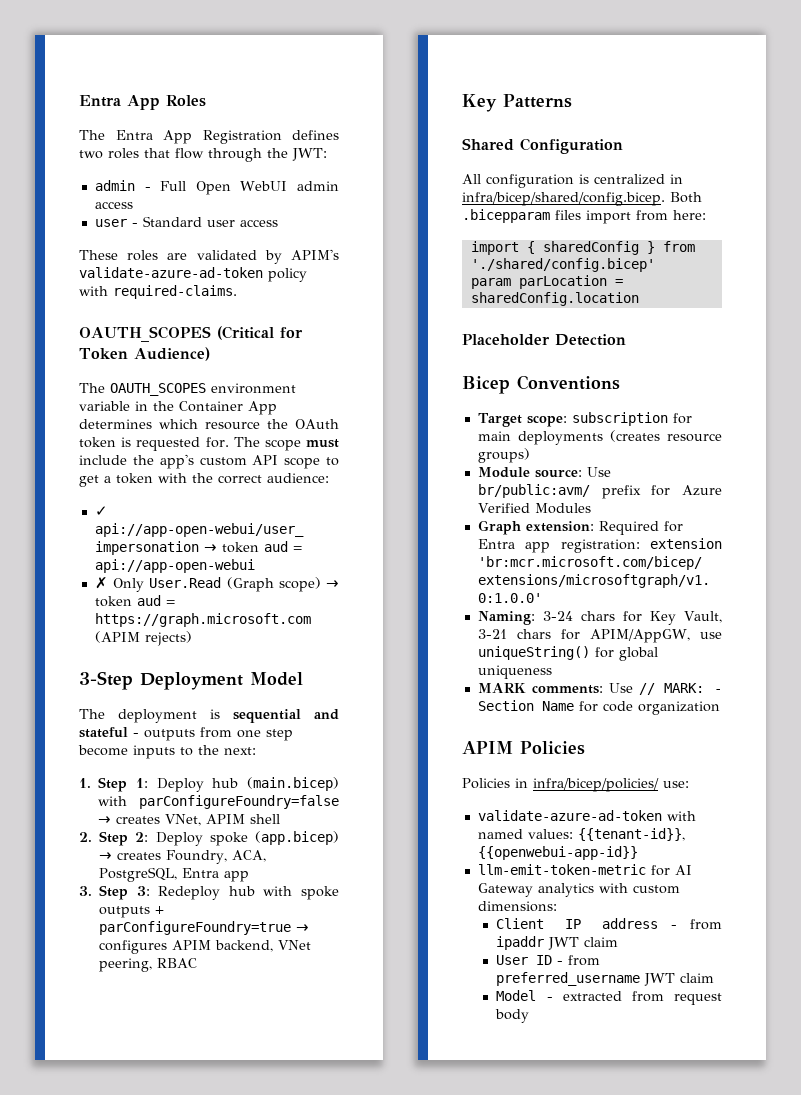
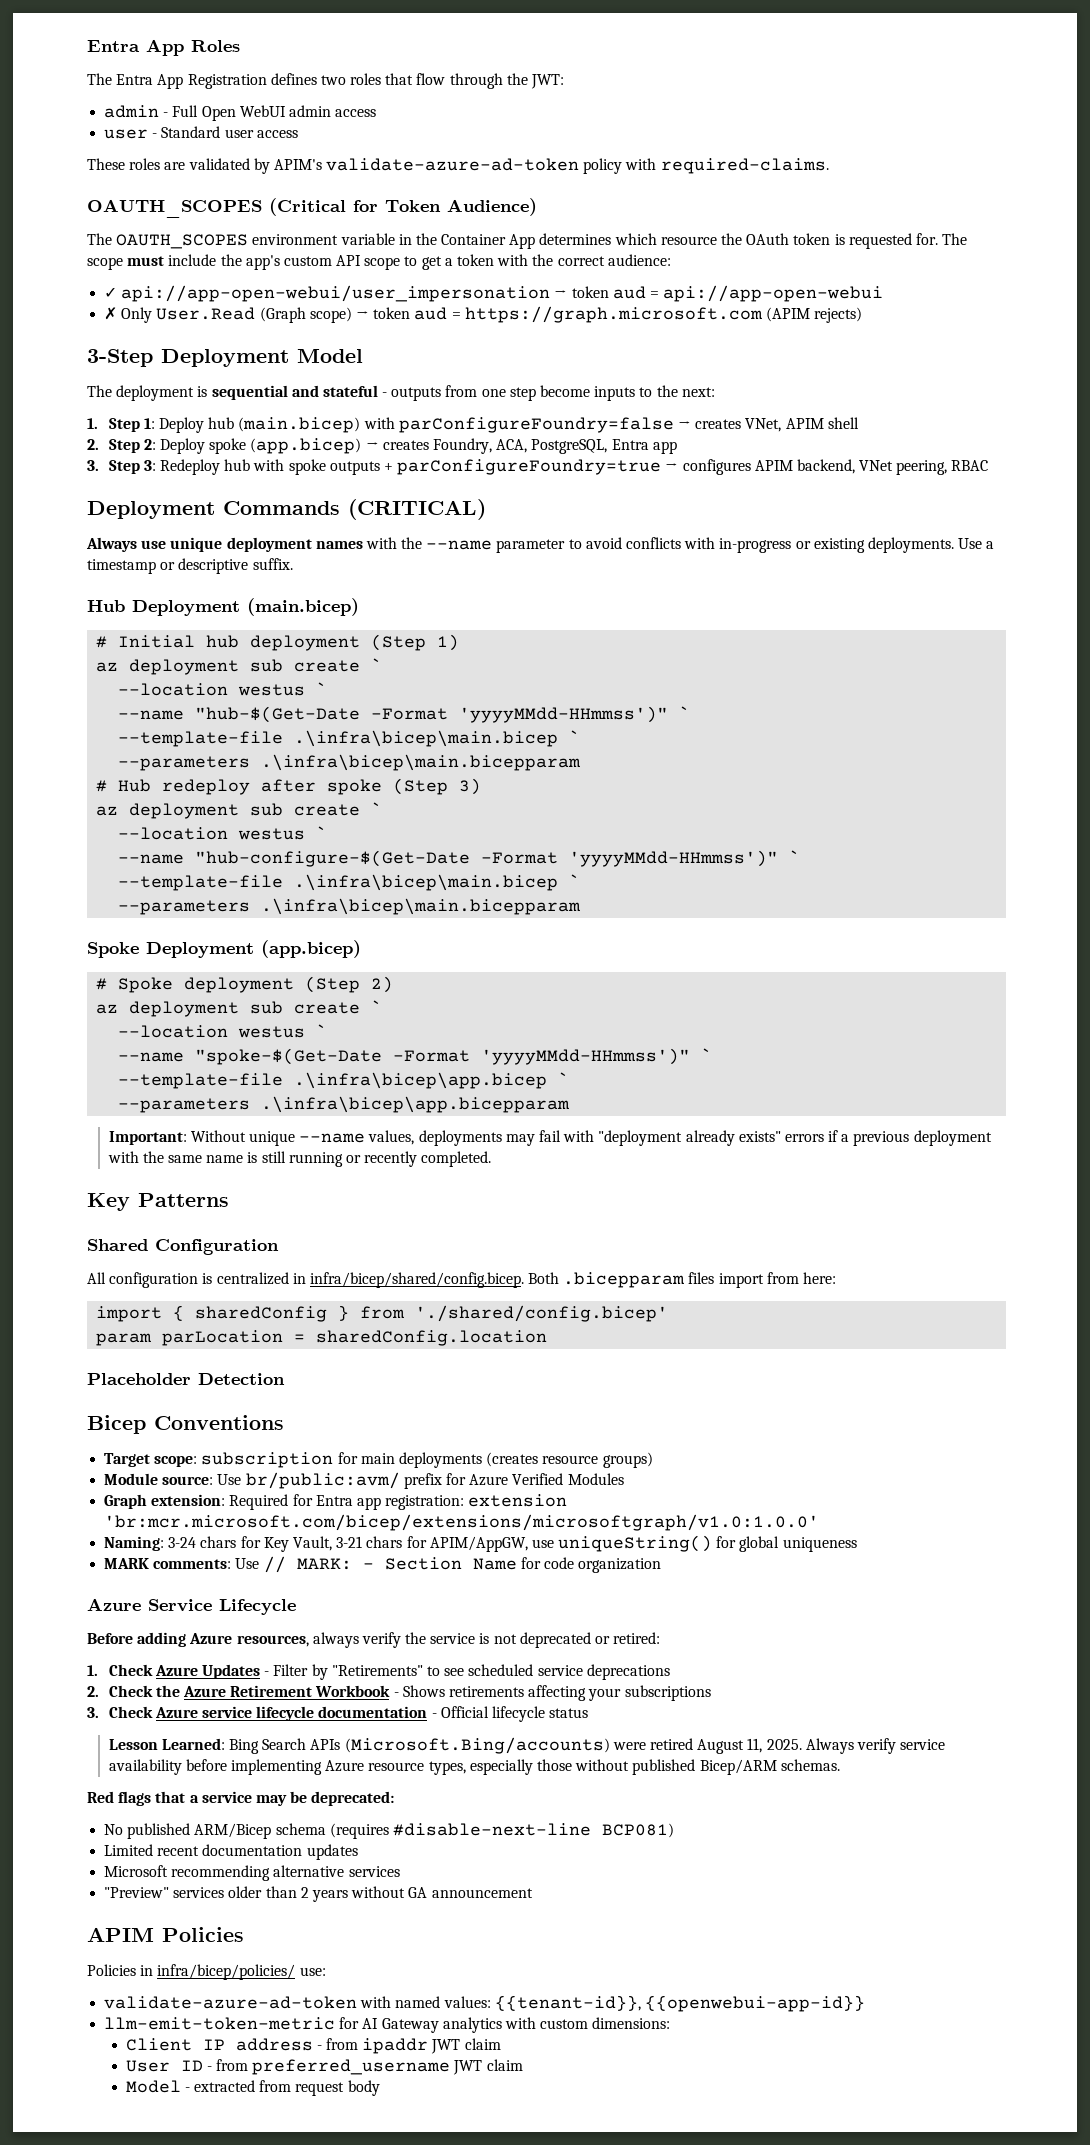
(198, 963) none -> [87,499,486,520] [86,537,995,553] [87,558,293,574] [87,598,359,616] [96,634,460,651] [96,658,383,675] [118,682,328,696] [118,706,691,723] [118,730,581,747] [118,754,582,771] [96,778,482,795] [96,802,383,819] [118,826,328,840] [118,850,801,867] [118,874,581,891] [118,898,582,915] [87,940,361,958] [96,976,394,993] [96,1000,383,1017] [118,1024,328,1038] [118,1048,713,1065] [118,1072,570,1089] [118,1096,571,1113] [108,1130,992,1146] [107,1151,492,1167] // Deployment Commands (CRITICAL) // Always use unique deployment names with the --name parameter to avoid conflicts with in-progress or existing deployments. Use a timestamp or descriptive suffix. // Hub Deployment (main.bicep) // # Initial hub deployment (Step 1) // az deployment sub create ` // --location westus ` // --name "hub-$(Get-Date -Format 'yyyyMMdd-HHmmss')" ` // --template-file .\infra\bicep\main.bicep ` // --parameters .\infra\bicep\main.bicepparam // # Hub redeploy after spoke (Step 3) // az deployment sub create ` // --location westus ` // --name "hub-configure-$(Get-Date -Format 'yyyyMMdd-HHmmss')" ` // --template-file .\infra\bicep\main.bicep ` // --parameters .\infra\bicep\main.bicepparam // Spoke Deployment (app.bicep) // # Spoke deployment (Step 2) // az deployment sub create ` // --location westus ` // --name "spoke-$(Get-Date -Format 'yyyyMMdd-HHmmss')" ` // --template-file .\infra\bicep\app.bicep ` // --parameters .\infra\bicep\app.bicepparam // Important: Without unique --name values, deployments may fail with "deployment already exists" errors if a previous deployment with the same name is still running or recently completed.
(720, 708) none -> [87,1598,296,1615] [87,1632,661,1648] [87,1664,670,1680] [87,1685,711,1701] [87,1706,589,1722] [108,1737,946,1754] [108,1759,840,1775] [87,1791,395,1806] [104,1823,674,1839] [104,1844,358,1860] [104,1865,400,1881] [104,1886,533,1902] // Azure Service Lifecycle // Before adding Azure resources, always verify the service is not deprecated or retired: // 1. Check Azure Updates - Filter by "Retirements" to see scheduled service deprecations // 2. Check the Azure Retirement Workbook - Shows retirements affecting your subscriptions // 3. Check Azure service lifecycle documentation - Official lifecycle status // Lesson Learned: Bing Search APIs (Microsoft.Bing/accounts) were retired August 11, 2025. Always verify service availability before implementing Azure resource types, especially those without published Bicep/ARM schemas. // Red flags that a service may be deprecated: // No published ARM/Bicep schema (requires #disable-next-line BCP081) // Limited recent documentation updates // Microsoft recommending alternative services // "Preview" services older than 2 years without GA announcement

